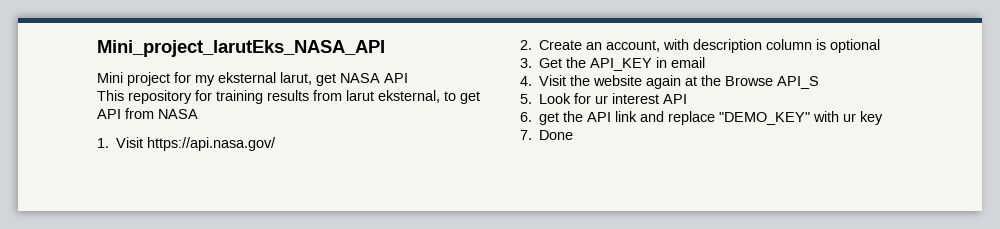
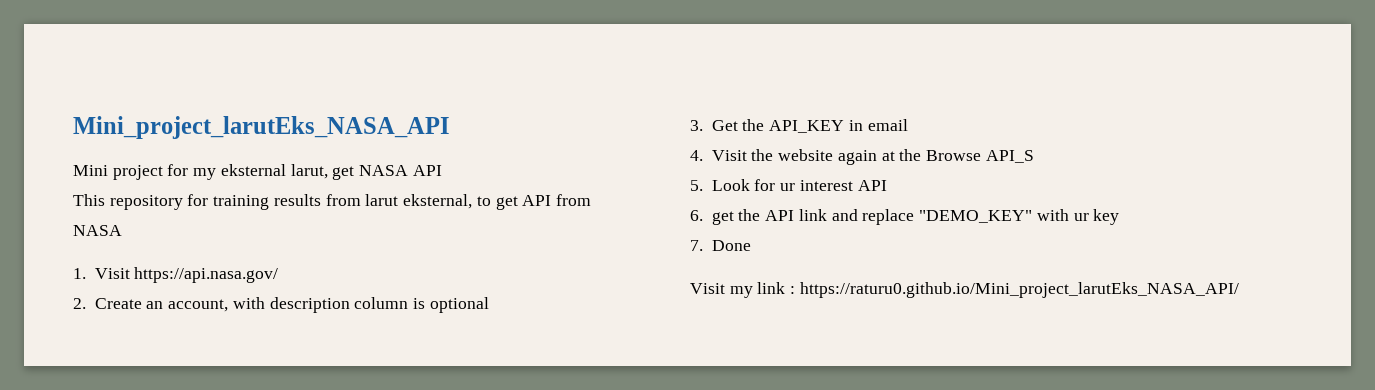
(574, 135) none -> [690,282,1239,298] // Visit my link : https://raturu0.github.io/Mini_project_larutEks_NASA_API/

